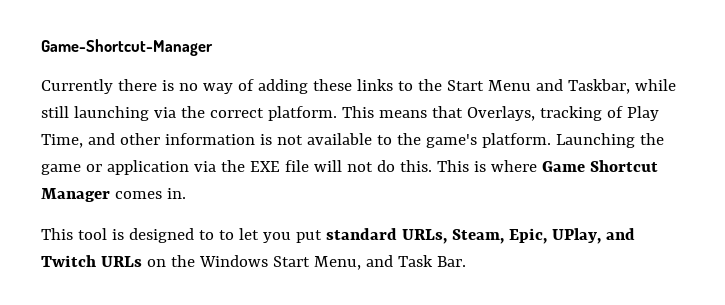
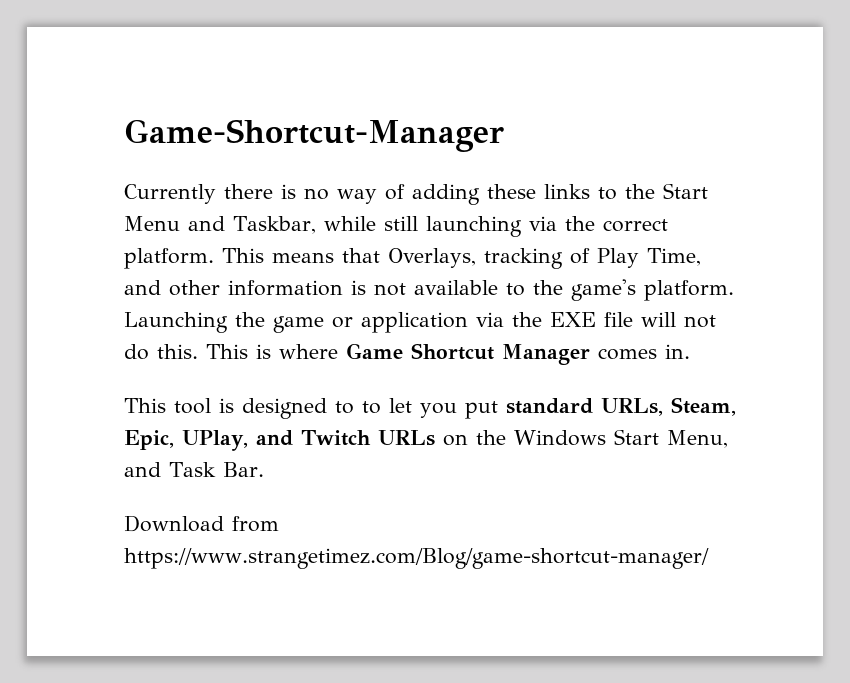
(466, 261) none -> [124,515,279,532] [124,548,709,569] // Download from https://www.strangetimez.com/Blog/game-shortcut-manager/

